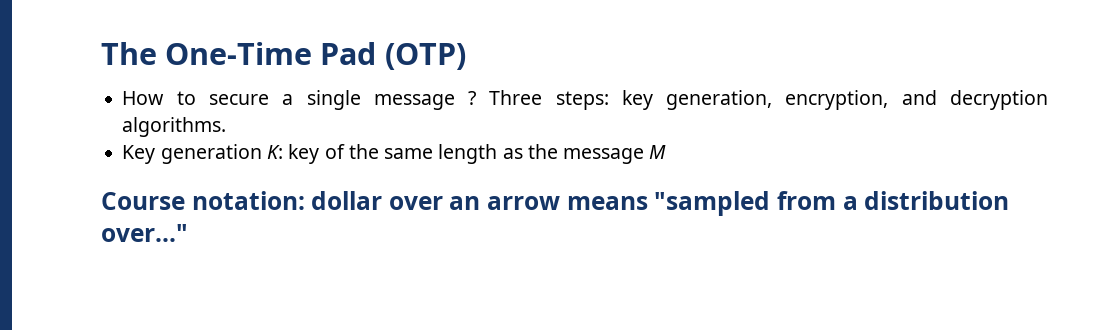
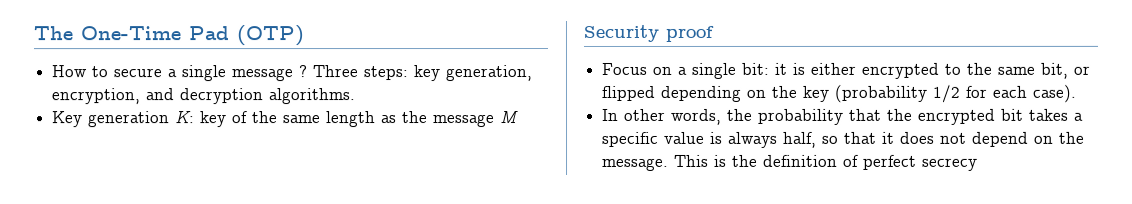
[101,191,1010,216] [101,224,188,242] Course notation: dollar over an arrow means "sampled from a distribution over..." -> [583,24,714,42] [601,62,1091,79] [601,84,1078,103] [602,108,1085,125] [602,131,1086,148] [602,154,979,171] Security proof // Focus on a single bit: it is either encrypted to the same bit, or flipped depending on the key (probability 1/2 for each case). // In other words, the probability that the encrypted bit takes a specific value is always half, so that it does not depend on the message. This is the definition of perfect secrecy

